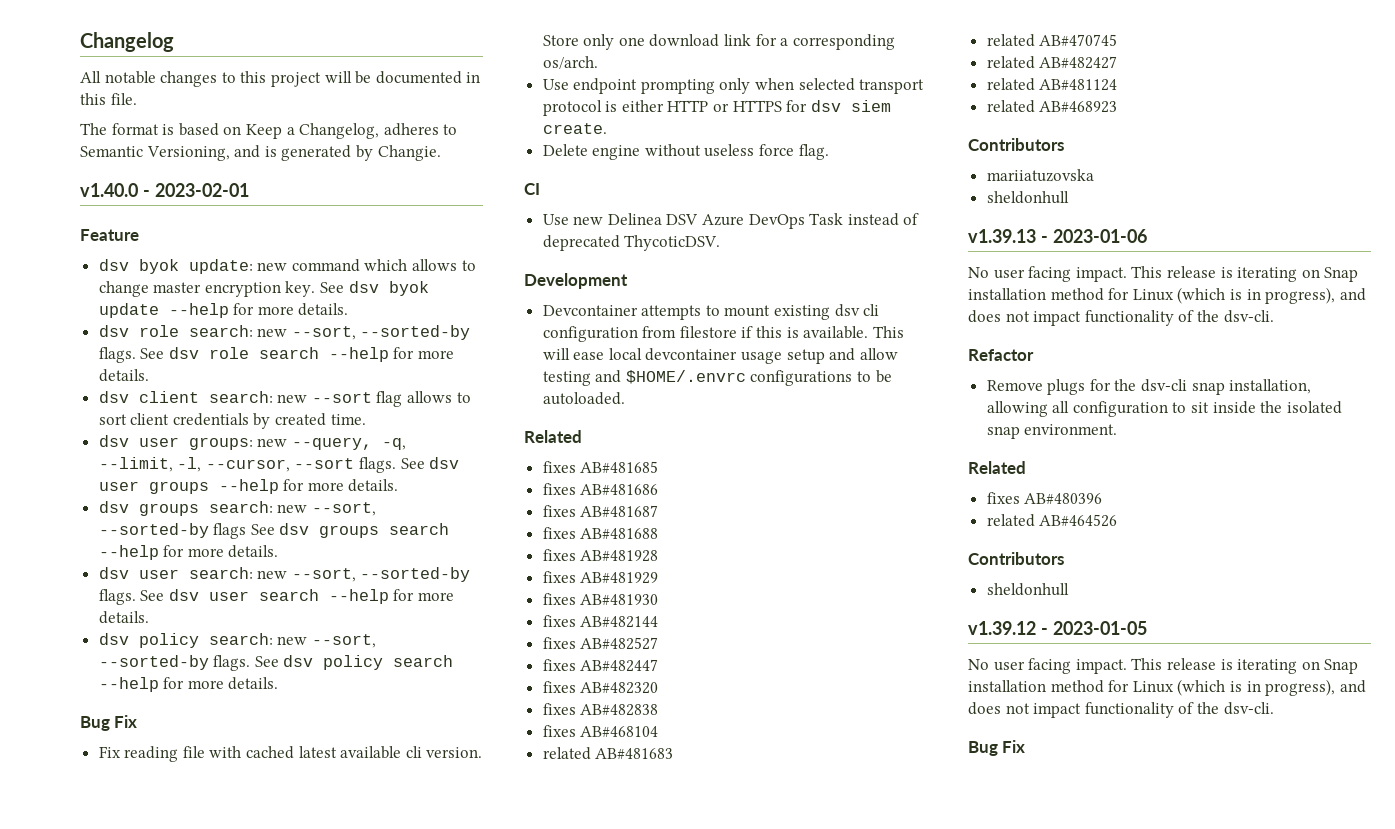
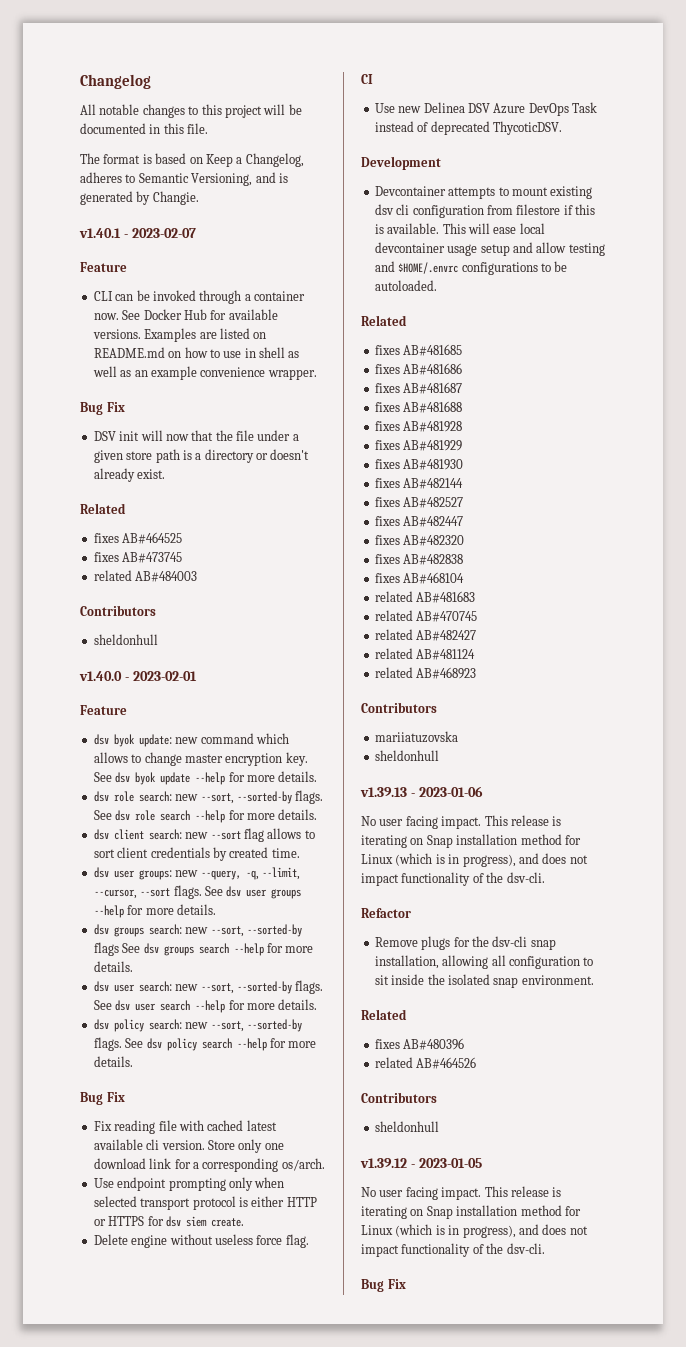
(441, 153) none -> [79,228,196,238] [80,262,127,272] [93,290,305,304] [93,309,278,320] [92,328,267,342] [93,347,300,358] [92,366,317,380] [80,402,125,415] [93,430,299,441] [93,449,310,463] [93,468,166,482] [80,503,126,514] [93,532,183,544] [93,552,183,563] [93,570,198,582] [80,605,156,616] [93,634,158,645] // v1.40.1 - 2023-02-07 // Feature // CLI can be invoked through a container now. See Docker Hub for available versions. Examples are listed on README.md on how to use in shell as well as an example convenience wrapper. // Bug Fix // DSV init will now that the file under a given store path is a directory or doesn't already exist. // Related // fixes AB#464525 // fixes AB#473745 // related AB#484003 // Contributors // sheldonhull
[177,457,202,472] -l, -> (300, 873) none

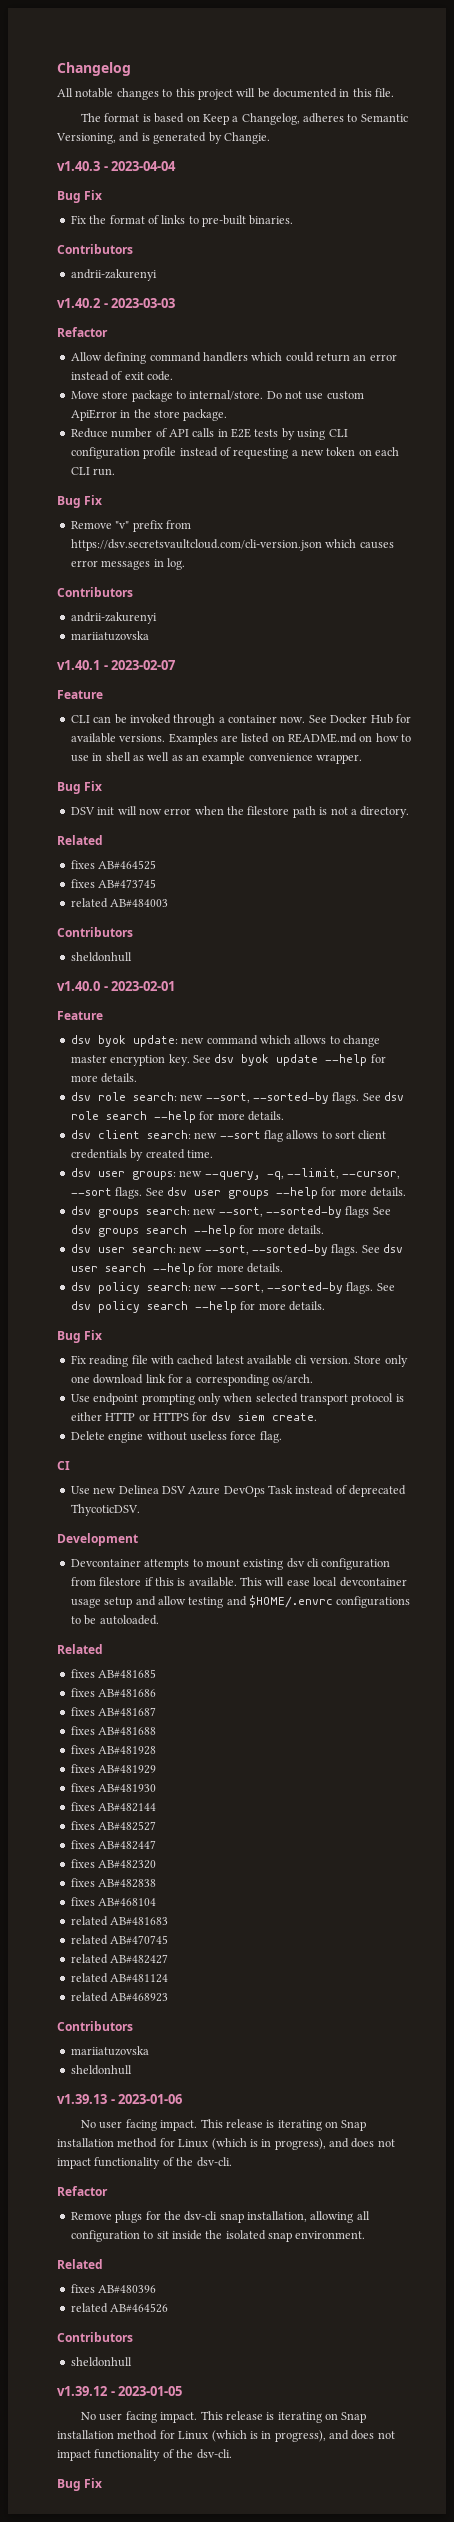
(199, 198) none -> [57,161,177,171] [57,190,103,203] [70,215,294,227] [57,244,133,254] [70,269,157,281] [57,298,176,308] [57,327,108,337] [70,352,397,364] [70,371,173,381] [70,390,364,402] [70,409,228,421] [70,428,348,440] [70,447,400,459] [70,467,116,476] [57,495,103,508] [70,520,191,532] [70,539,394,551] [70,558,185,570] [57,587,133,597] [70,612,157,624] [70,631,149,641] // v1.40.3 - 2023-04-04 // Bug Fix // Fix the format of links to pre-built binaries. // Contributors // andrii-zakurenyi // v1.40.2 - 2023-03-03 // Refactor // Allow defining command handlers which could return an error instead of exit code. // Move store package to internal/store. Do not use custom ApiError in the store package. // Reduce number of API calls in E2E tests by using CLI configuration profile instead of requesting a new token on each CLI run. // Bug Fix // Remove "v" prefix from https://dsv.secretsvaultcloud.com/cli-version.json which causes error messages in log. // Contributors // andrii-zakurenyi // mariiatuzovska
[191,430,299,441] [93,449,310,463] [93,468,166,482] that the file under a given store path is a directory or doesn't already exist. -> [164,806,410,818] error when the filestore path is not a directory.

